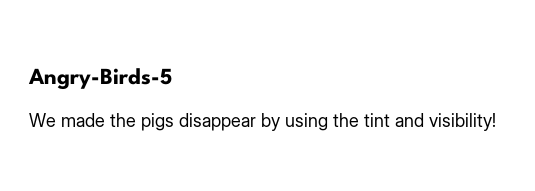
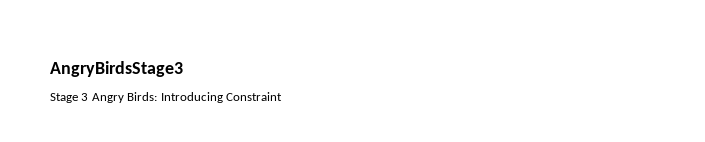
[28,68,172,90] [29,113,496,131] Angry-Birds-5 // We made the pigs disappear by using the tint and visibility! -> [50,61,183,77] [50,92,282,103] AngryBirdsStage3 // Stage 3 Angry Birds: Introducing Constraint

